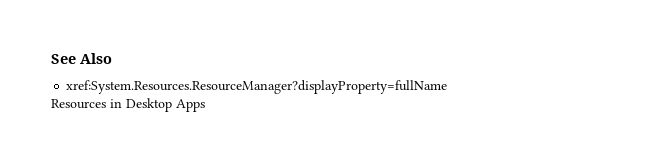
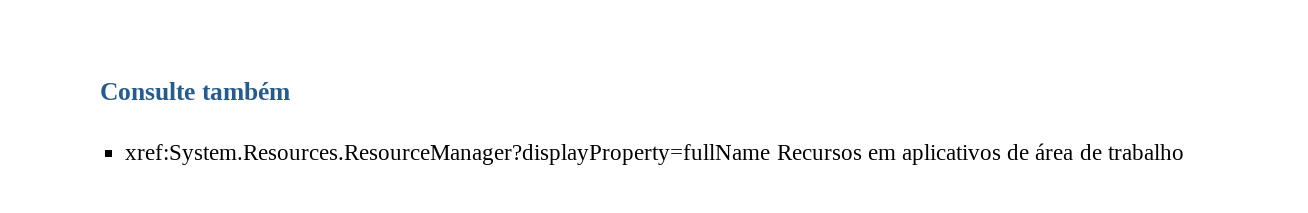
[51,53,112,64] See Also -> [100,82,290,100] Consulte também
[51,98,205,112] // Resources in Desktop Apps -> [776,143,1184,165] Recursos em aplicativos de área de trabalho

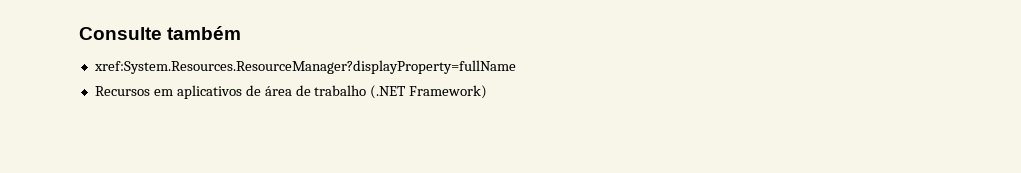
(771, 154) none -> (516, 67) //
(1184, 152) none -> [370,85,488,99] (.NET Framework)

